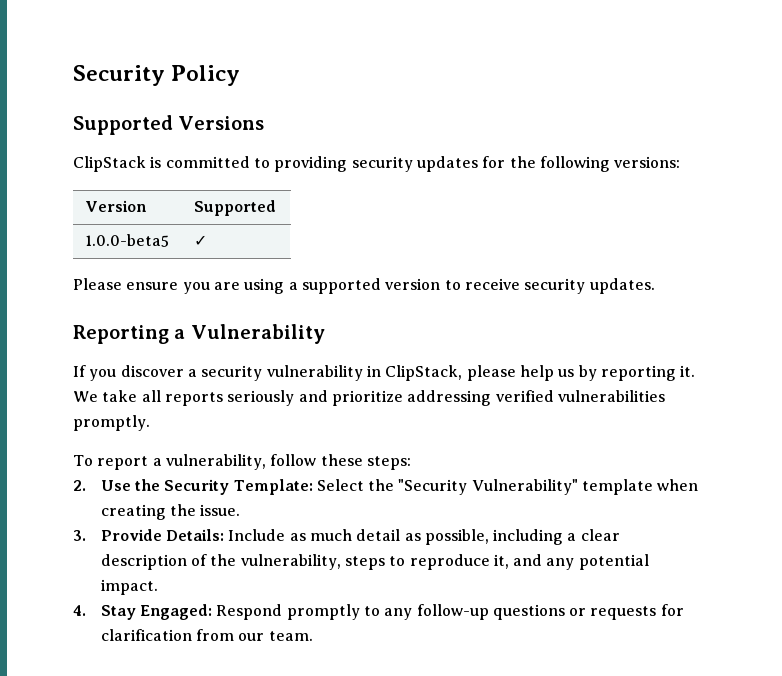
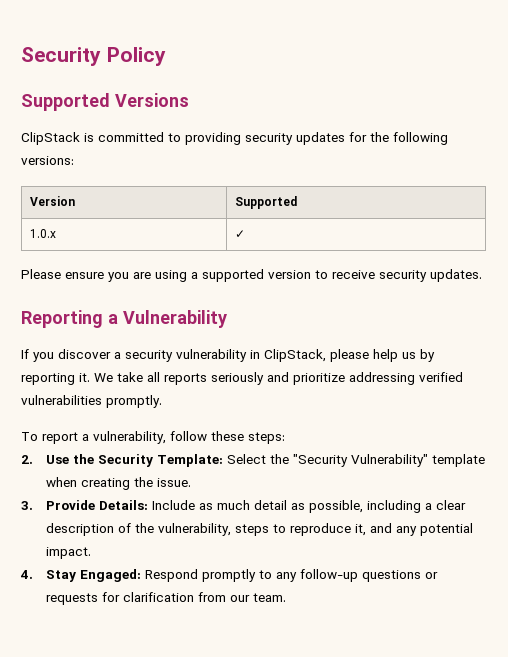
[85,234,170,247] 1.0.0-beta5 -> [30,229,57,238] 1.0.x

